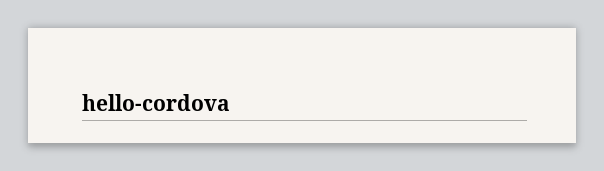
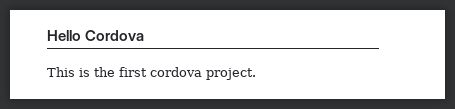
[82,94,230,111] hello-cordova -> [47,30,145,41] [47,67,256,80] Hello Cordova // This is the first cordova project.

